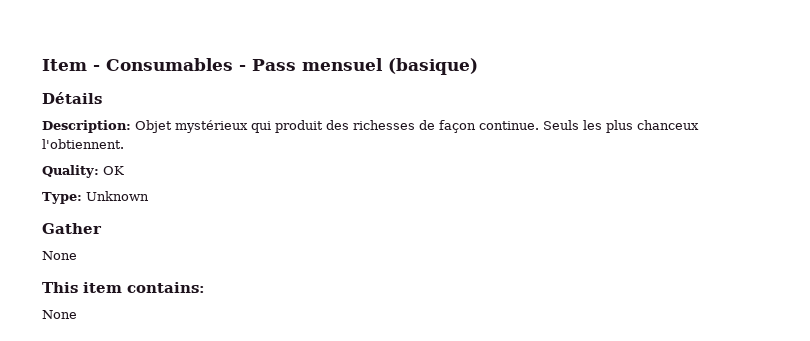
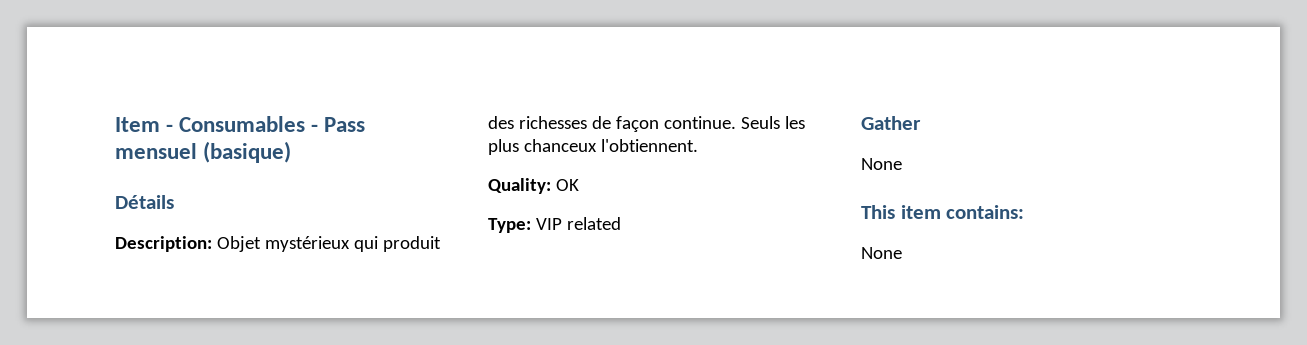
[85,191,149,201] Unknown -> [535,217,621,230] VIP related

